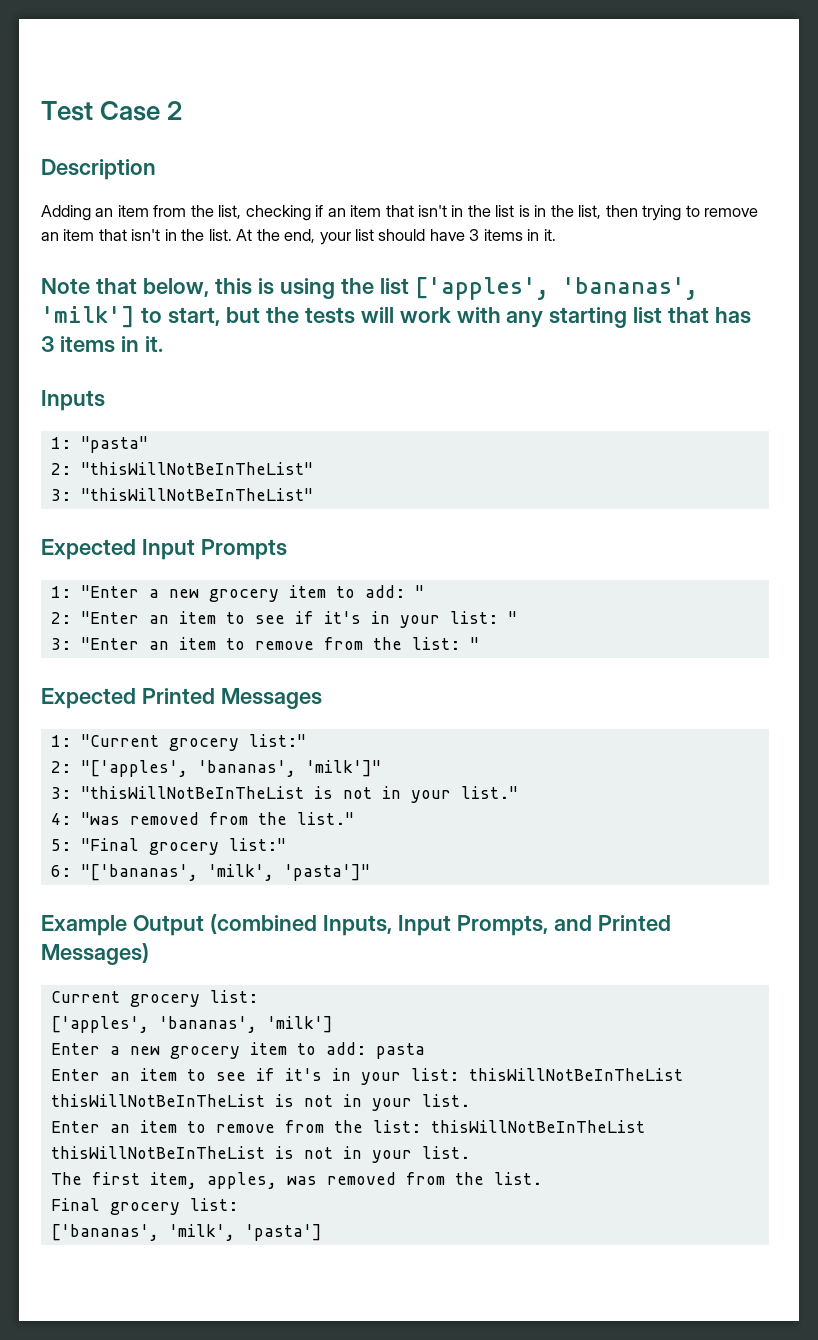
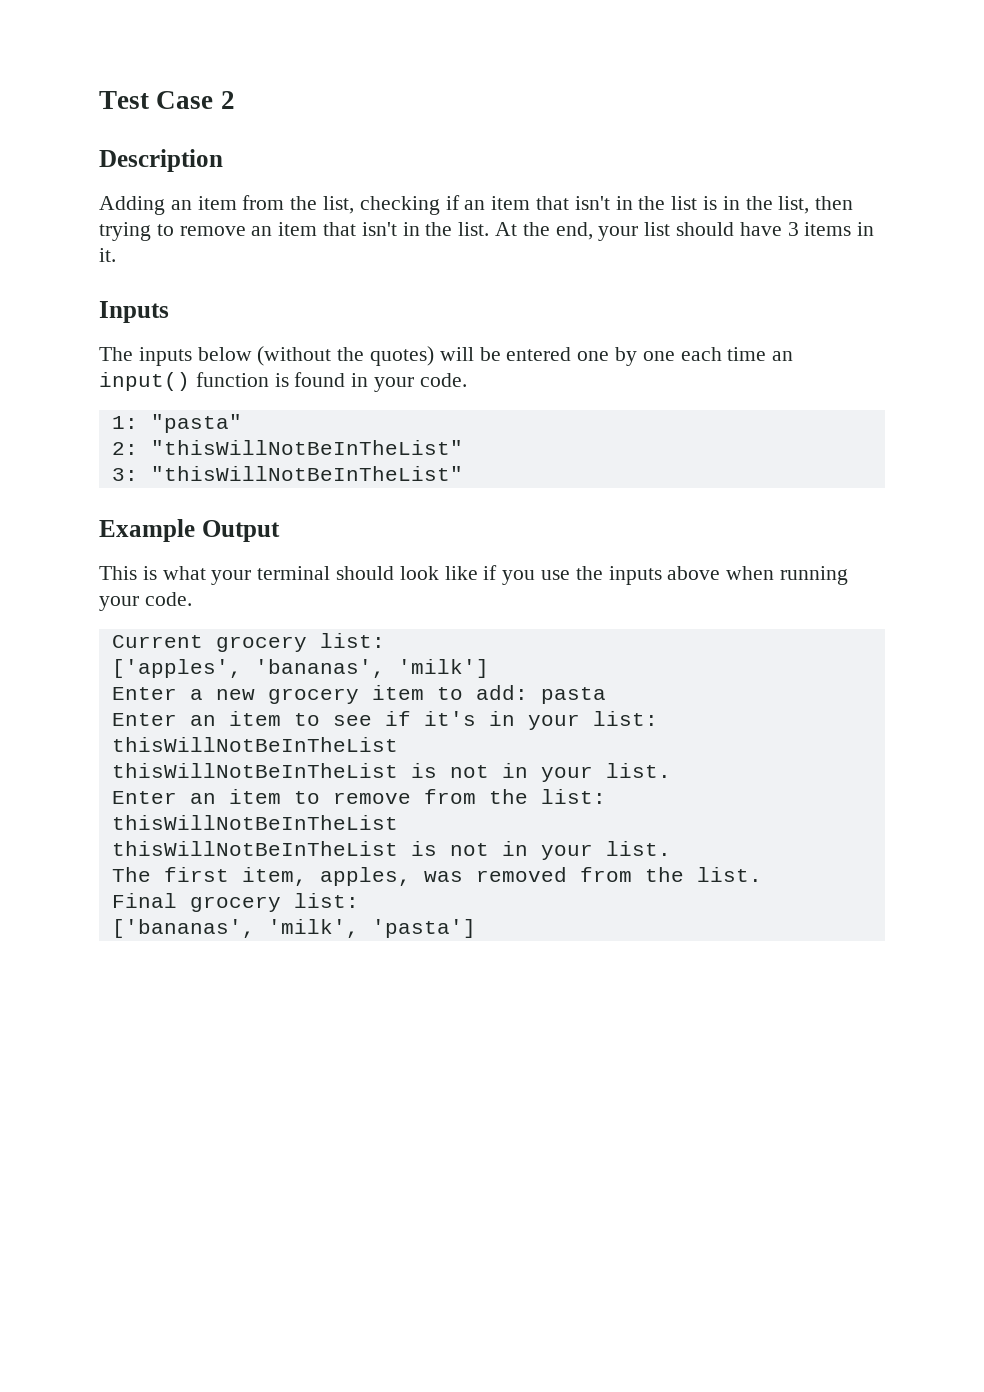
[41,277,698,300] [41,306,752,328] [41,336,163,353] [41,390,105,411] Note that below, this is using the list ['apples', 'bananas', 'milk'] to start, but the tests will work with any starting list that has 3 items in it. // Inputs -> [99,301,169,323] [99,346,794,366] [99,372,467,392] Inputs // The inputs below (without the quotes) will be entered one by one each time an input() function is found in your code.
[41,539,287,560] [50,585,424,602] [50,611,517,628] [50,637,479,650] [41,688,322,709] [50,734,306,751] [50,760,381,777] [50,786,518,803] [50,812,354,825] [50,838,286,855] [50,864,370,881] [41,914,671,936] [41,943,149,965] Expected Input Prompts // 1: "Enter a new grocery item to add: " // 2: "Enter an item to see if it's in your list: " // 3: "Enter an item to remove from the list: " // Expected Printed Messages // 1: "Current grocery list:" // 2: "['apples', 'bananas', 'milk']" // 3: "thisWillNotBeInTheList is not in your list." // 4: "was removed from the list." // 5: "Final grocery list:" // 6: "['bananas', 'milk', 'pasta']" // Example Output (combined Inputs, Input Prompts, and Printed Messages) -> [99,519,280,542] [99,565,849,585] [99,592,192,611] Example Output // This is what your terminal should look like if you use the inputs above when running your code.

